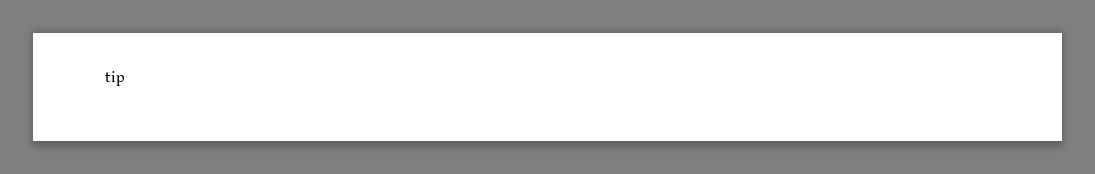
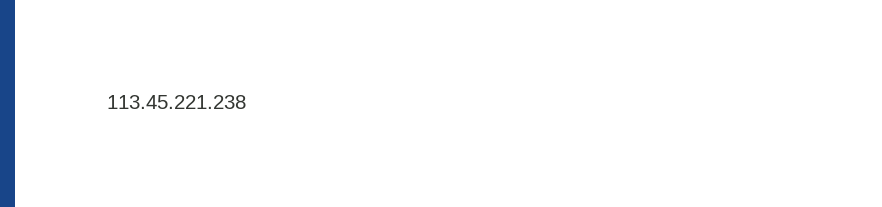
[105,71,125,86] tip -> [107,95,246,109] 113.45.221.238

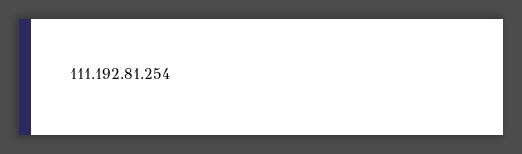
[107,95,246,109] 113.45.221.238 -> [70,68,170,79] 111.192.81.254

